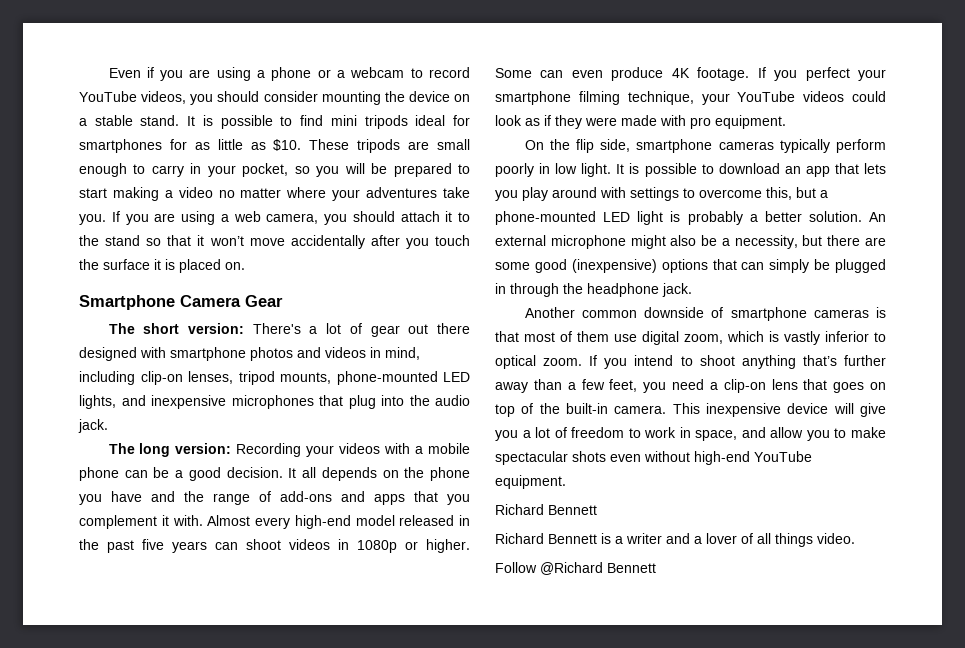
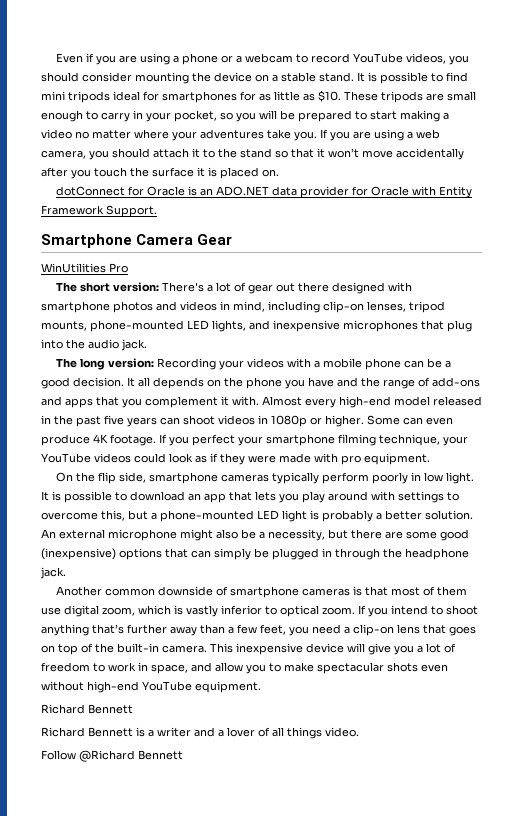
(245, 266) none -> [55,186,472,198] [41,205,157,217] // dotConnect for Oracle is an ADO.NET data provider for Oracle with Entity Framework Support.
(283, 301) none -> [41,263,128,273] // WinUtilities Pro

